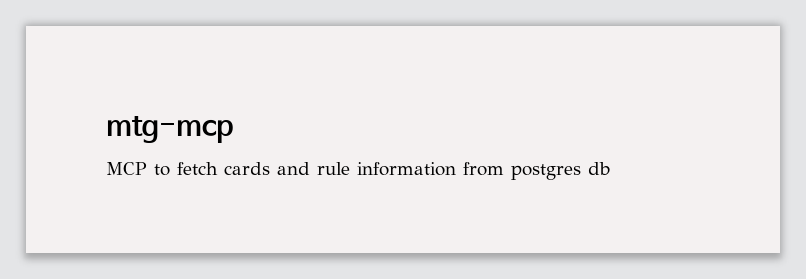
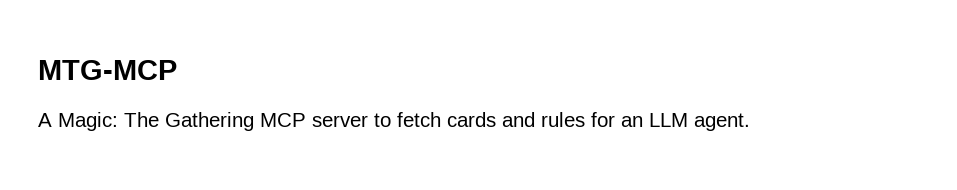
[106,116,233,143] [106,162,610,180] mtg-mcp // MCP to fetch cards and rule information from postgres db -> [38,60,177,80] [38,112,750,131] MTG-MCP // A Magic: The Gathering MCP server to fetch cards and rules for an LLM agent.

